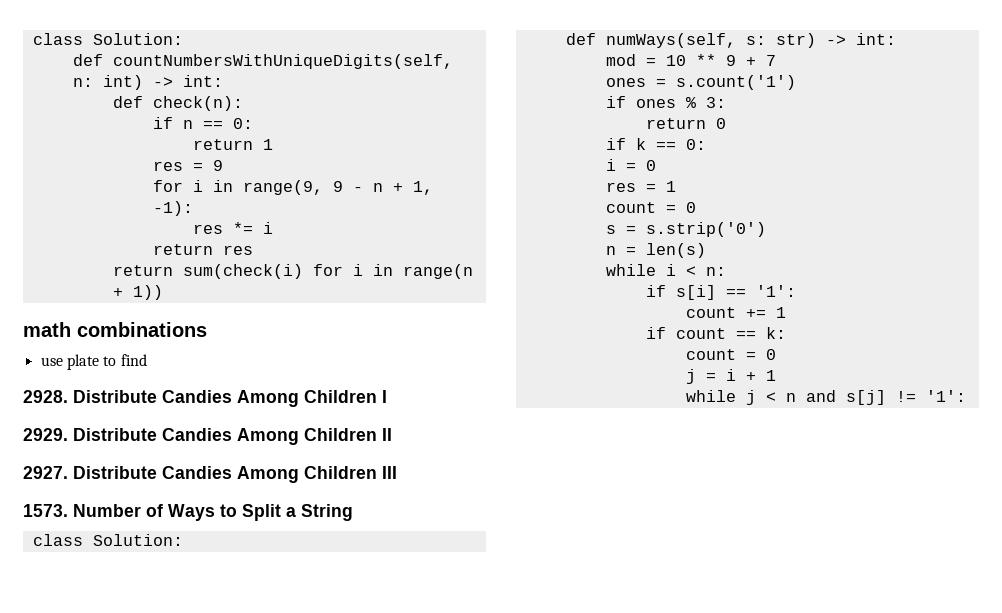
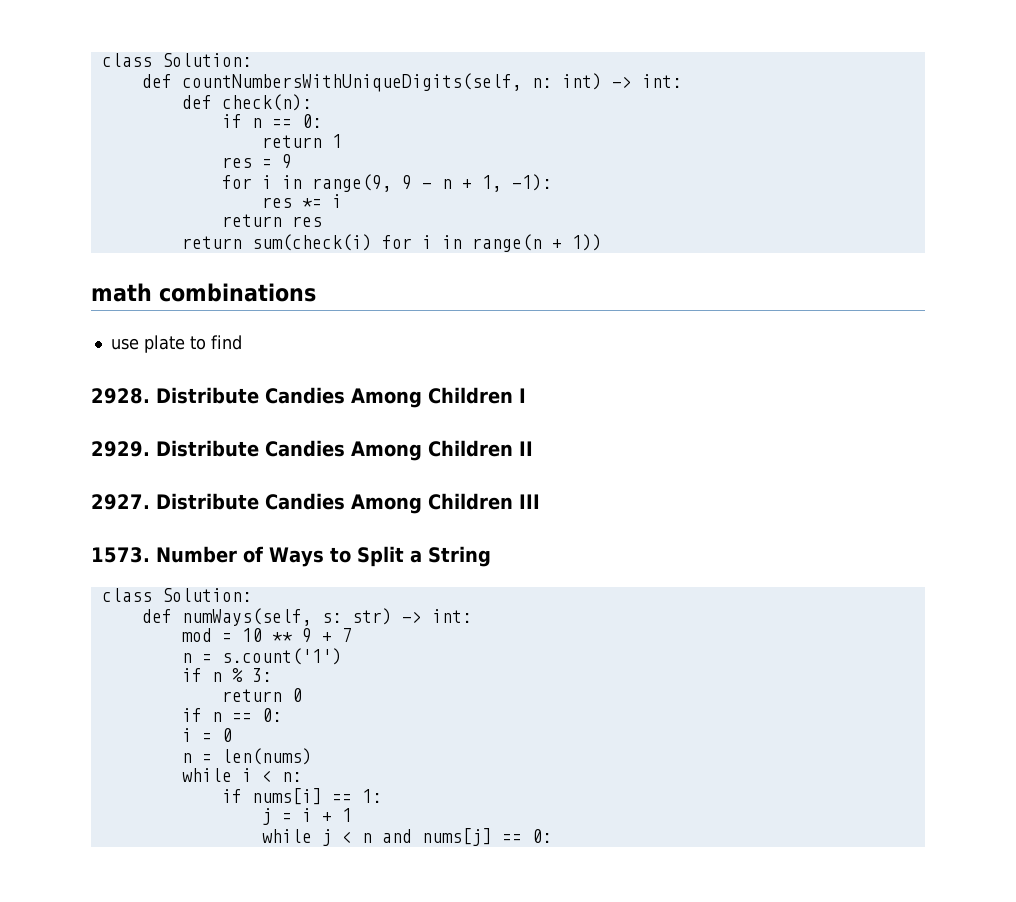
[605,78,646,87] ones -> [181,653,192,663] n
[635,99,676,108] ones -> [211,672,222,682] n
[635,138,646,150] k -> [211,712,222,722] n
[605,181,676,192] [605,202,696,213] [605,222,766,237] [605,243,706,258] // res = 1 // count = 0 // s = s.strip('0') // n = len(s) -> [181,748,312,765] // n = len(nums)
[675,285,796,300] [685,307,786,318] [645,327,786,339] [685,349,776,360] s[i] == '1': // count += 1 // if count == k: // count = 0 -> [251,788,382,805] nums[i] == 1:
[845,390,966,405] s[j] != '1': -> [421,828,552,846] nums[j] == 0:

